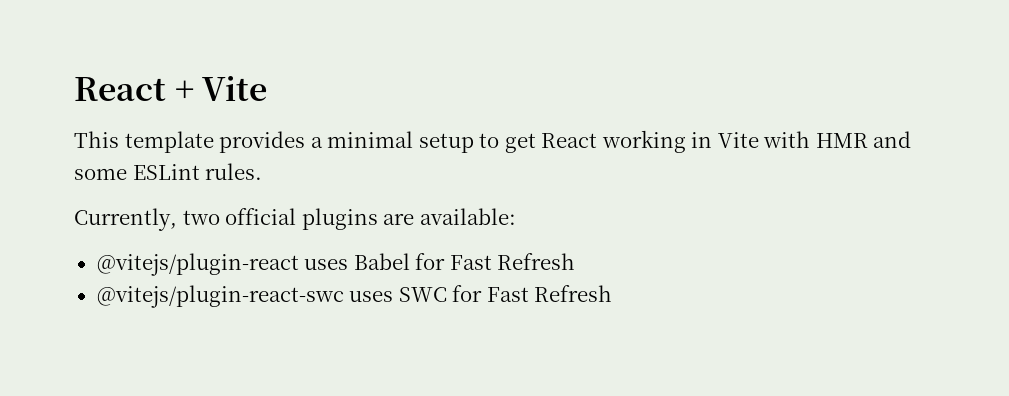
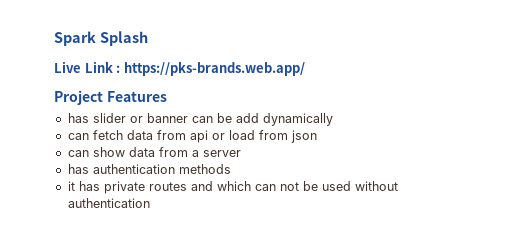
[74,76,268,101] [74,130,912,153] [74,163,263,180] [74,208,516,231] [96,253,576,276] [96,285,613,308] React + Vite // This template provides a minimal setup to get React working in Vite with HMR and some ESLint rules. // Currently, two official plugins are available: // @vitejs/plugin-react uses Babel for Fast Refresh // @vitejs/plugin-react-swc uses SWC for Fast Refresh -> [54,31,148,46] [54,61,305,76] [54,90,167,105] [67,113,333,126] [67,130,317,143] [67,147,241,157] [67,164,231,174] [67,181,398,194] [67,198,150,208] Spark Splash // Live Link : https://pks-brands.web.app/ // Project Features // has slider or banner can be add dynamically // can fetch data from api or load from json // can show data from a server // has authentication methods // it has private routes and which can not be used without authentication

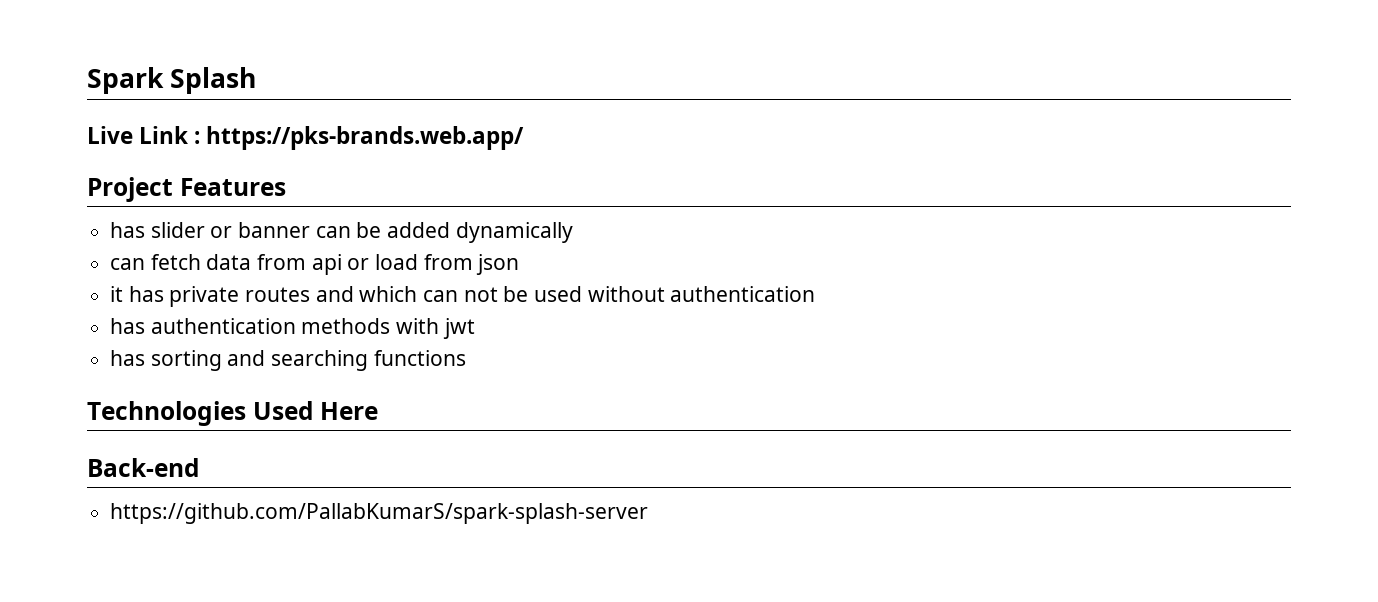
[235,113,259,123] add -> [387,222,451,238] added
[67,147,241,157] [67,164,231,174] // can show data from a server // has authentication methods -> (520, 264) none
(150, 203) none -> [110,318,475,339] [110,350,466,371] [87,401,379,426] [87,458,200,477] [110,503,649,524] // has authentication methods with jwt // has sorting and searching functions // Technologies Used Here // Back-end // https://github.com/PallabKumarS/spark-splash-server

